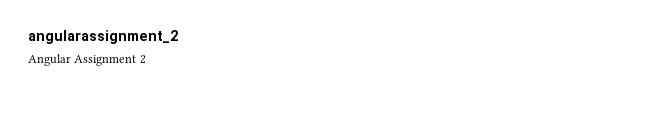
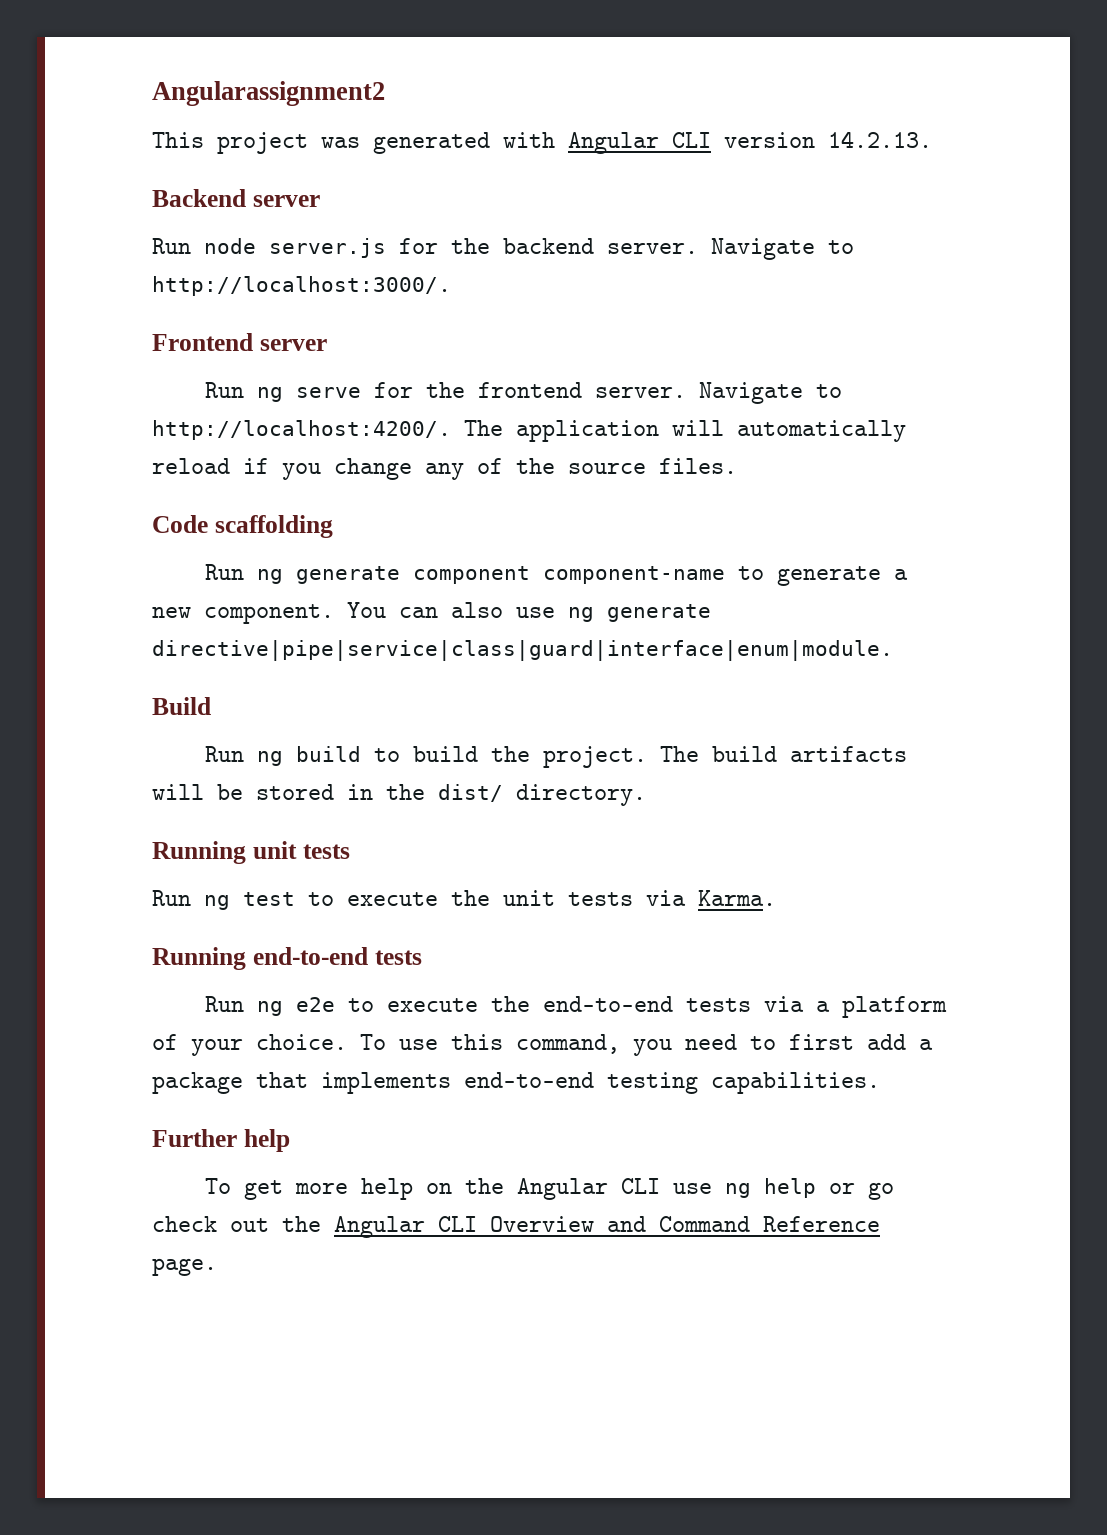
[28,30,178,44] [28,54,146,66] angularassignment_2 // Angular Assignment 2 -> [152,81,385,106] [152,131,932,154] [152,189,320,207] [152,238,854,260] [152,276,451,296] [152,333,327,351] [204,382,842,404] [152,420,906,442] [152,458,737,480] [152,515,333,538] [204,564,908,586] [152,602,711,624] [152,640,893,661] [152,697,211,715] [204,746,907,768] [152,784,646,806] [152,841,350,864] [152,890,776,910] [152,947,422,970] [204,996,947,1018] [152,1034,933,1056] [152,1072,880,1094] [152,1129,290,1152] [204,1178,894,1200] [152,1216,880,1238] [152,1258,217,1276] Angularassignment2 // This project was generated with Angular CLI version 14.2.13. // Backend server // Run node server.js for the backend server. Navigate to http://localhost:3000/. // Frontend server // Run ng serve for the frontend server. Navigate to http://localhost:4200/. The application will automatically reload if you change any of the source files. // Code scaffolding // Run ng generate component component-name to generate a new component. You can also use ng generate directive|pipe|service|class|guard|interface|enum|module. // Build // Run ng build to build the project. The build artifacts will be stored in the dist/ directory. // Running unit tests // Run ng test to execute the unit tests via Karma. // Running end-to-end tests // Run ng e2e to execute the end-to-end tests via a platform of your choice. To use this command, you need to first add a package that implements end-to-end testing capabilities. // Further help // To get more help on the Angular CLI use ng help or go check out the Angular CLI Overview and Command Reference page.

